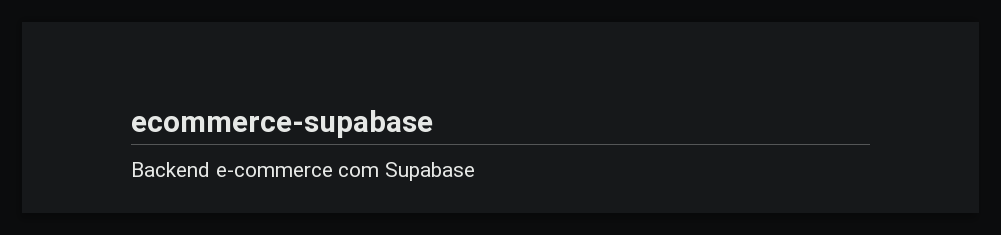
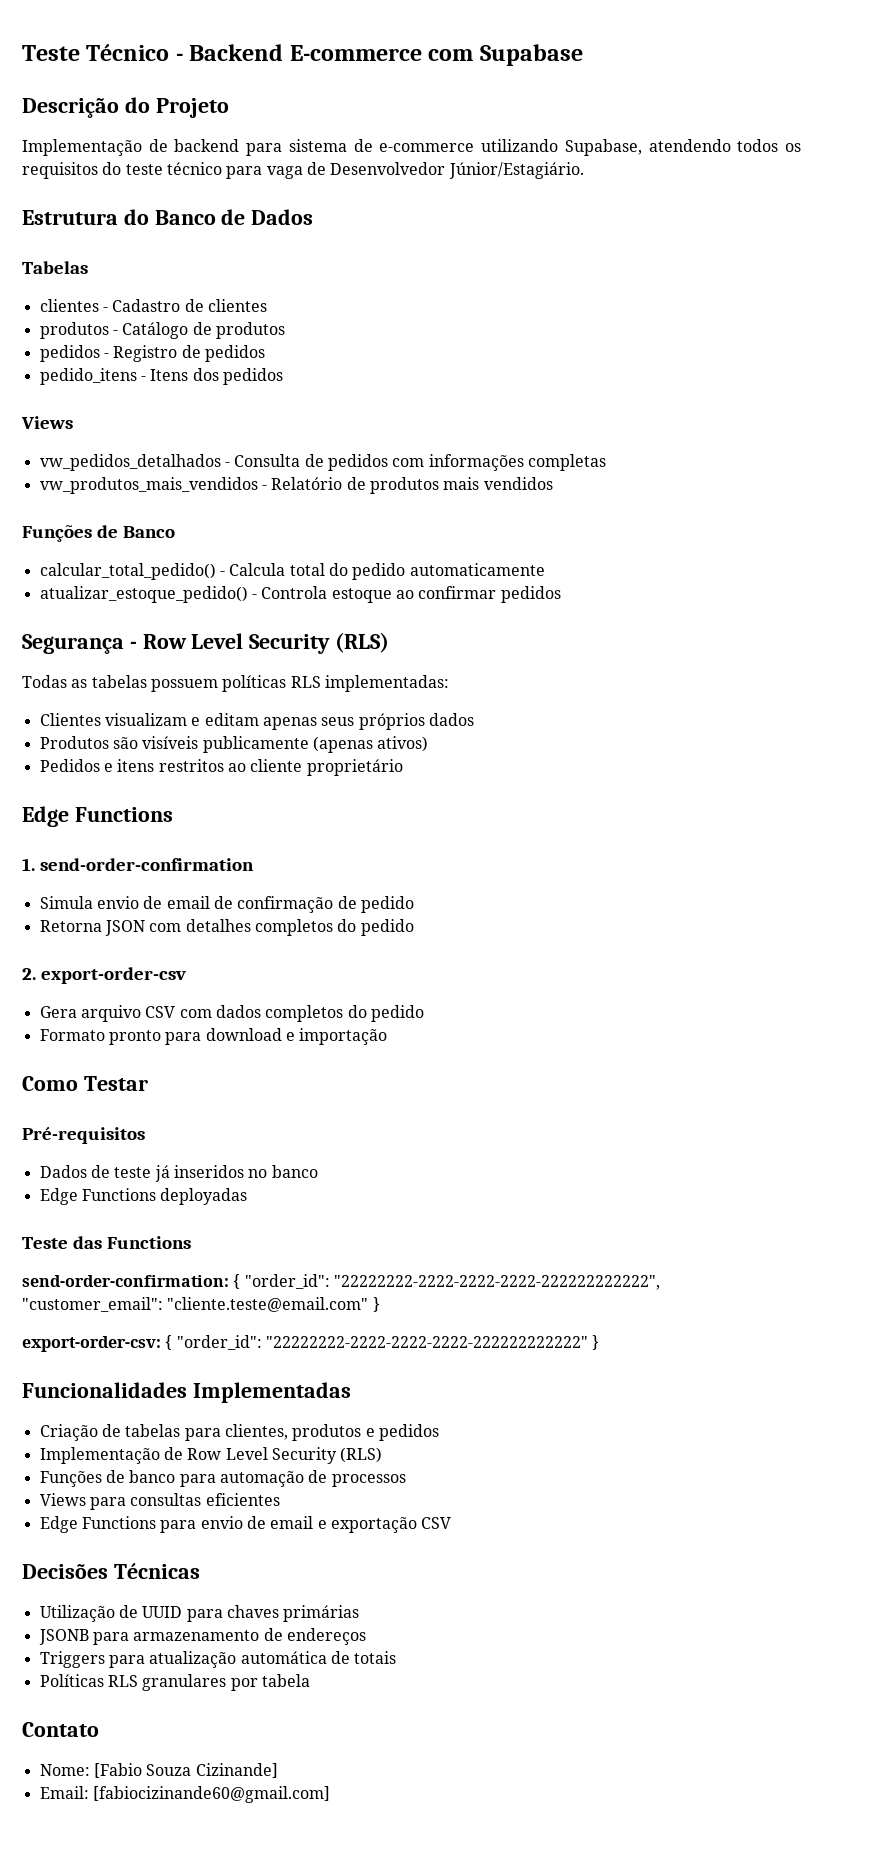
[131,110,433,138] [131,162,476,181] ecommerce-supabase // Backend e-commerce com Supabase -> [22,44,583,66] [22,97,229,118] [22,139,802,156] [22,162,584,179] [22,209,314,225] [22,261,88,274] [39,299,267,312] [39,322,285,339] [39,345,265,362] [39,368,283,385] [21,416,73,429] [39,454,606,471] [39,477,553,494] [22,525,176,542] [39,563,545,580] [39,586,561,603] [22,632,390,654] [22,675,449,692] [39,713,474,730] [39,736,429,753] [39,759,403,776] [22,806,173,827] [22,858,255,871] [39,896,414,913] [39,919,414,936] [22,967,187,984] [39,1005,424,1022] [39,1028,388,1045] [22,1076,148,1091] [22,1127,145,1144] [39,1165,318,1182] [39,1188,248,1205] [22,1236,192,1249] [22,1274,660,1290] [22,1297,380,1312] [22,1335,600,1352] [22,1382,351,1403] [39,1424,439,1441] [39,1447,383,1464] [39,1470,406,1487] [39,1493,280,1510] [39,1516,452,1533] [22,1563,200,1579] [39,1605,360,1622] [38,1628,366,1645] [39,1651,397,1668] [39,1674,310,1691] [22,1722,99,1737] [39,1763,278,1778] [39,1786,330,1803] Teste Técnico - Backend E-commerce com Supabase // Descrição do Projeto // Implementação de backend para sistema de e-commerce utilizando Supabase, atendendo todos os requisitos do teste técnico para vaga de Desenvolvedor Júnior/Estagiário. // Estrutura do Banco de Dados // Tabelas // clientes - Cadastro de clientes // produtos - Catálogo de produtos // pedidos - Registro de pedidos // pedido_itens - Itens dos pedidos // Views // vw_pedidos_detalhados - Consulta de pedidos com informações completas // vw_produtos_mais_vendidos - Relatório de produtos mais vendidos // Funções de Banco // calcular_total_pedido() - Calcula total do pedido automaticamente // atualizar_estoque_pedido() - Controla estoque ao confirmar pedidos // Segurança - Row Level Security (RLS) // Todas as tabelas possuem políticas RLS implementadas: // Clientes visualizam e editam apenas seus próprios dados // Produtos são visíveis publicamente (apenas ativos) // Pedidos e itens restritos ao cliente proprietário // Edge Functions // 1. send-order-confirmation // Simula envio de email de confirmação de pedido // Retorna JSON com detalhes completos do pedido // 2. export-order-csv // Gera arquivo CSV com dados completos do pedido // Formato pronto para download e importação // Como Testar // Pré-requisitos // Dados de teste já inseridos no banco // Edge Functions deployadas // Teste das Functions // send-order-confirmation: { "order_id": "22222222-2222-2222-2222-222222222222", "customer_email": "cliente.teste@email.com" } // export-order-csv: { "order_id": "22222222-2222-2222-2222-222222222222" } // Funcionalidades Implementadas // Criação de tabelas para clientes, produtos e pedidos // Implementação de Row Level Security (RLS) // Funções de banco para automação de processos // Views para consultas eficientes // Edge Functions para envio de email e exportação CSV // Decisões Técnicas // Utilização de UUID para chaves primárias // JSONB para armazenamento de endereços // Triggers para atualização automática de totais // Políticas RLS granulares por tabela // Contato // Nome: [Fabio Souza Cizinande] // Email: [fabiocizinande60@gmail.com]

